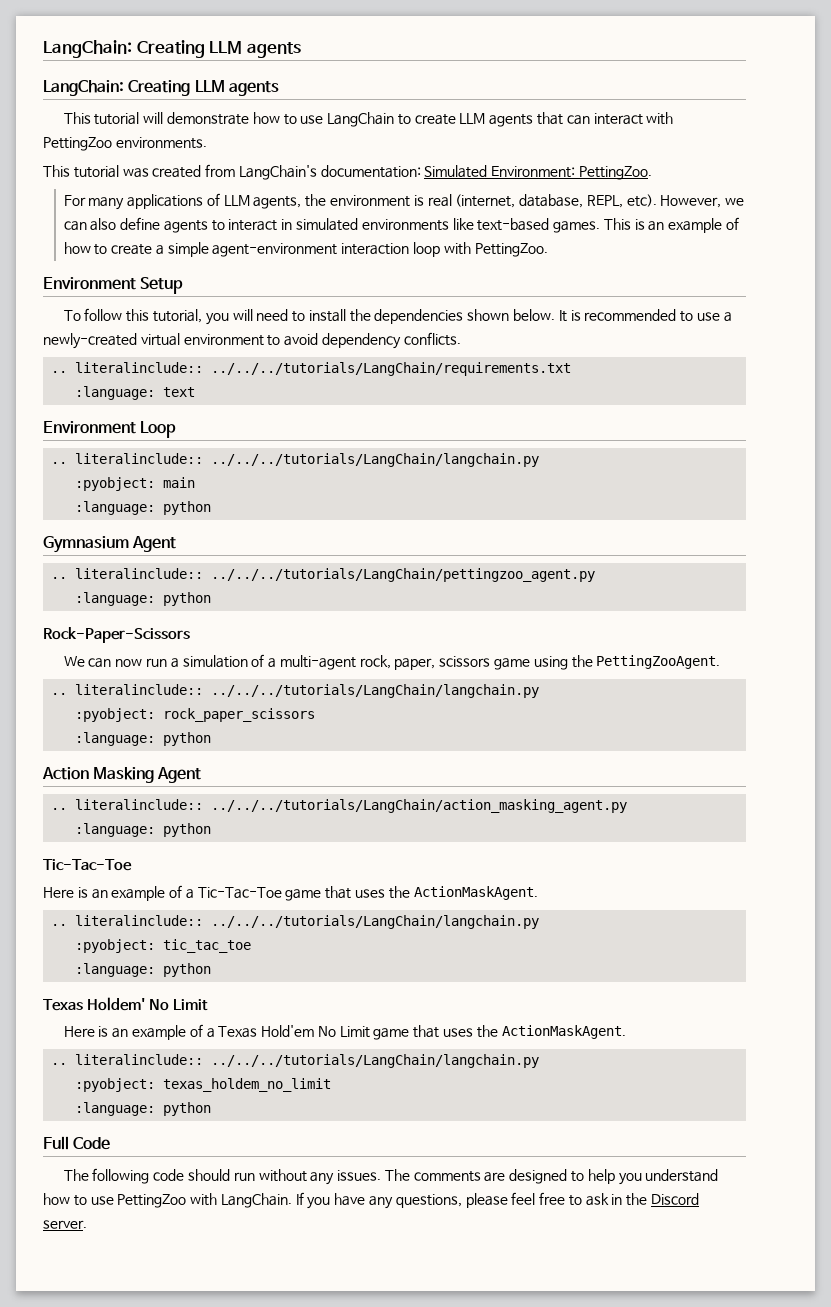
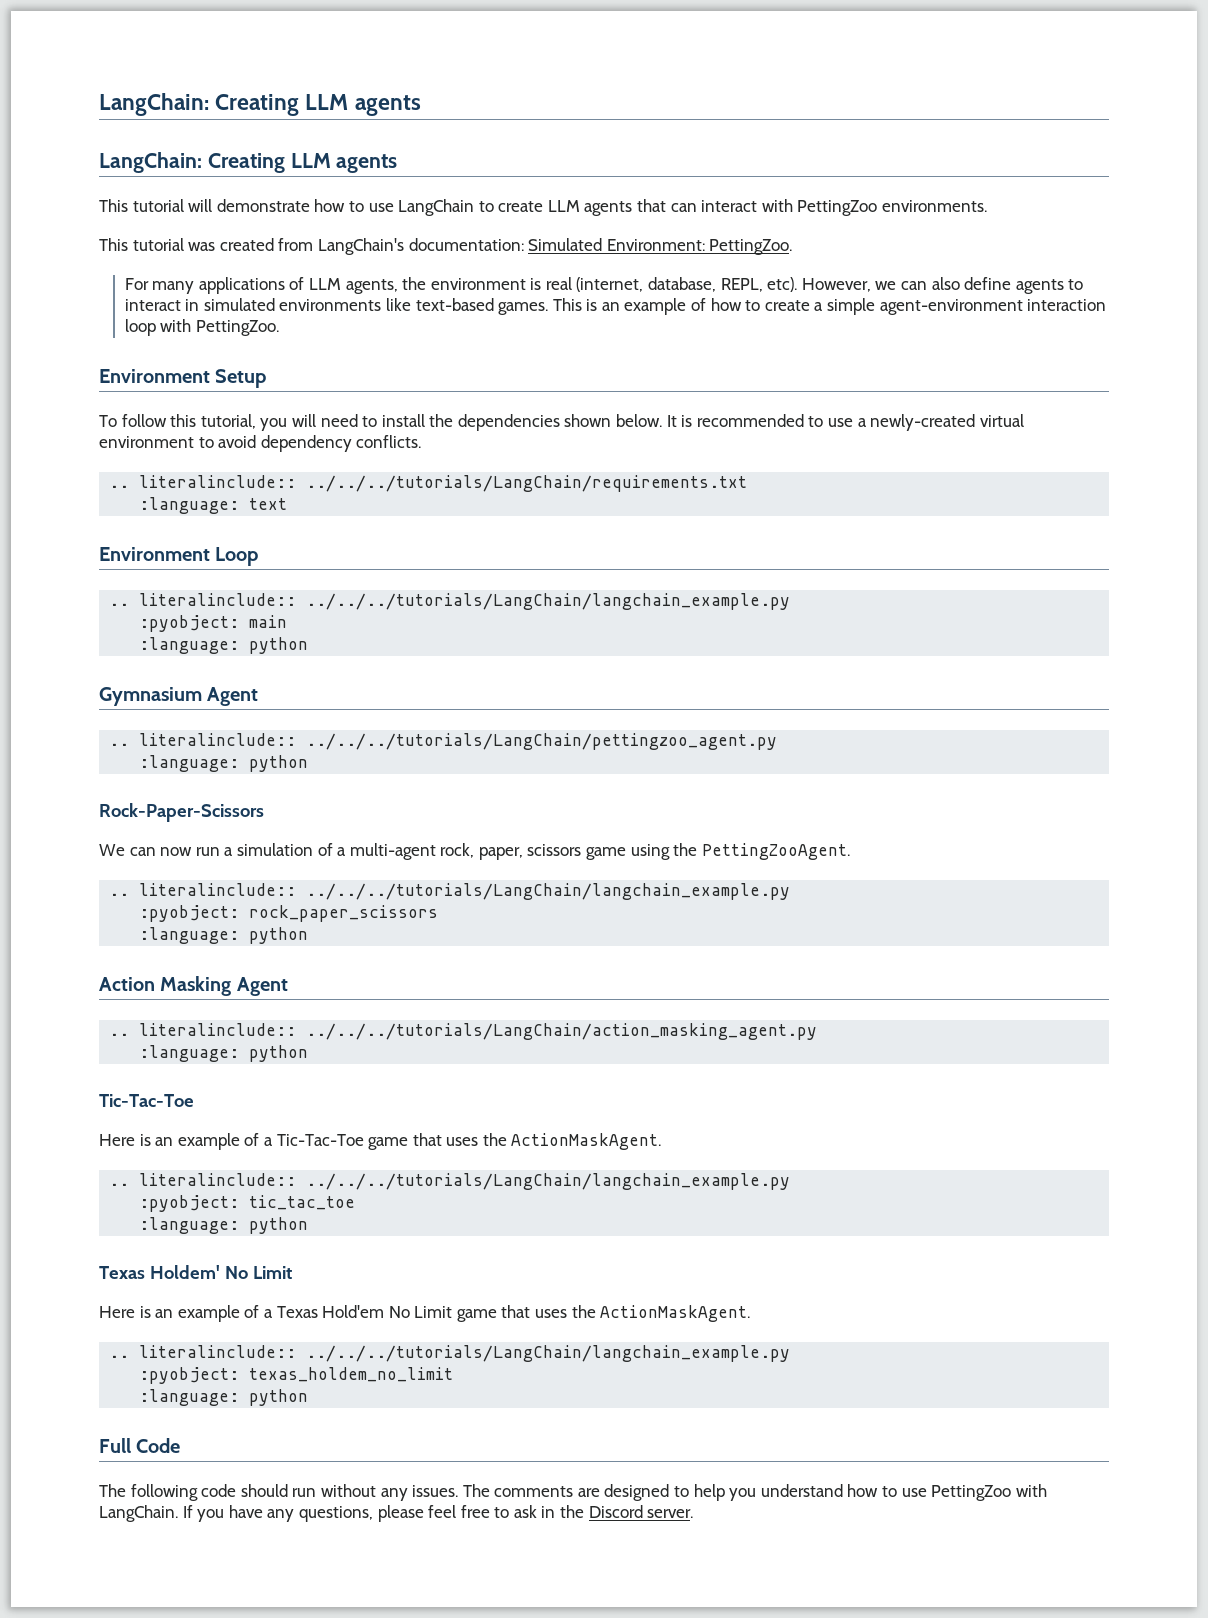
[211,453,540,467] ../../../tutorials/LangChain/langchain.py -> [306,593,791,610] ../../../tutorials/LangChain/langchain_example.py
[211,684,540,698] ../../../tutorials/LangChain/langchain.py -> [306,883,791,900] ../../../tutorials/LangChain/langchain_example.py
[211,915,540,929] ../../../tutorials/LangChain/langchain.py -> [306,1173,791,1190] ../../../tutorials/LangChain/langchain_example.py
[211,1054,540,1068] ../../../tutorials/LangChain/langchain.py -> [306,1345,791,1362] ../../../tutorials/LangChain/langchain_example.py

